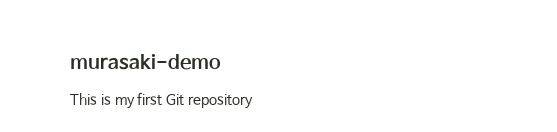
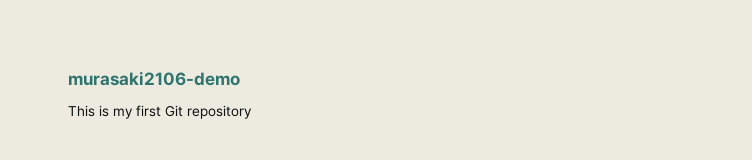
[70,54,221,70] murasaki-demo -> [68,71,240,86] murasaki2106-demo

